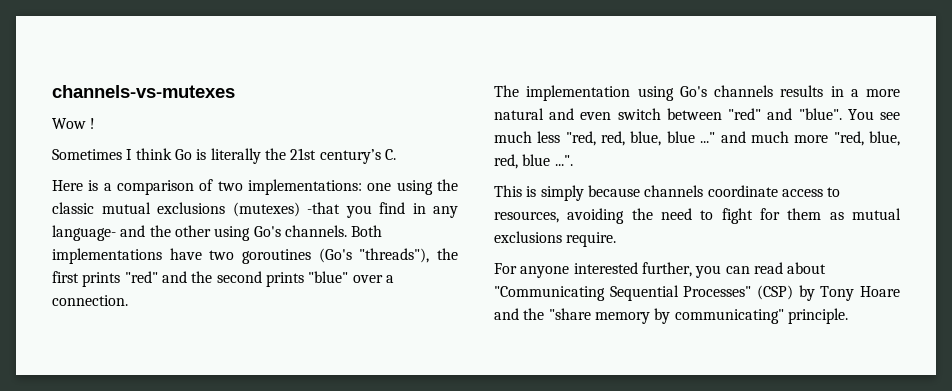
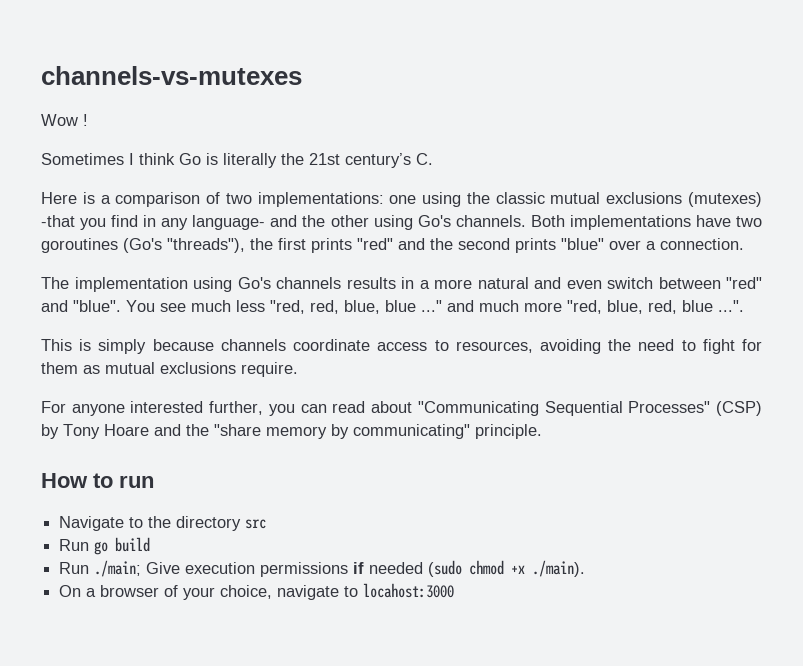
(848, 316) none -> [41,473,154,488] [59,516,267,531] [59,537,151,555] [59,560,586,577] [59,583,455,600] // How to run // Navigate to the directory src // Run go build // Run ./main; Give execution permissions if needed (sudo chmod +x ./main). // On a browser of your choice, navigate to locahost:3000

